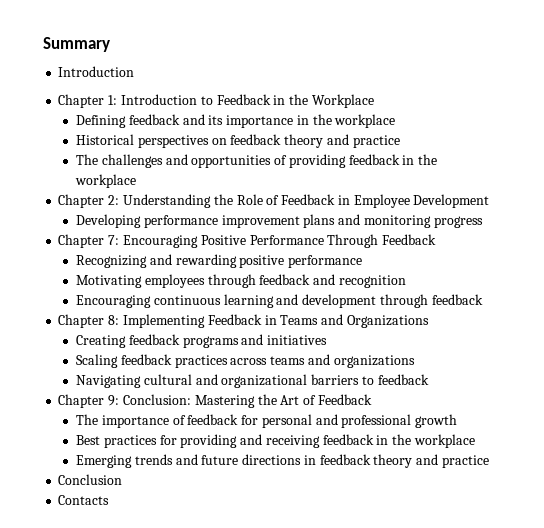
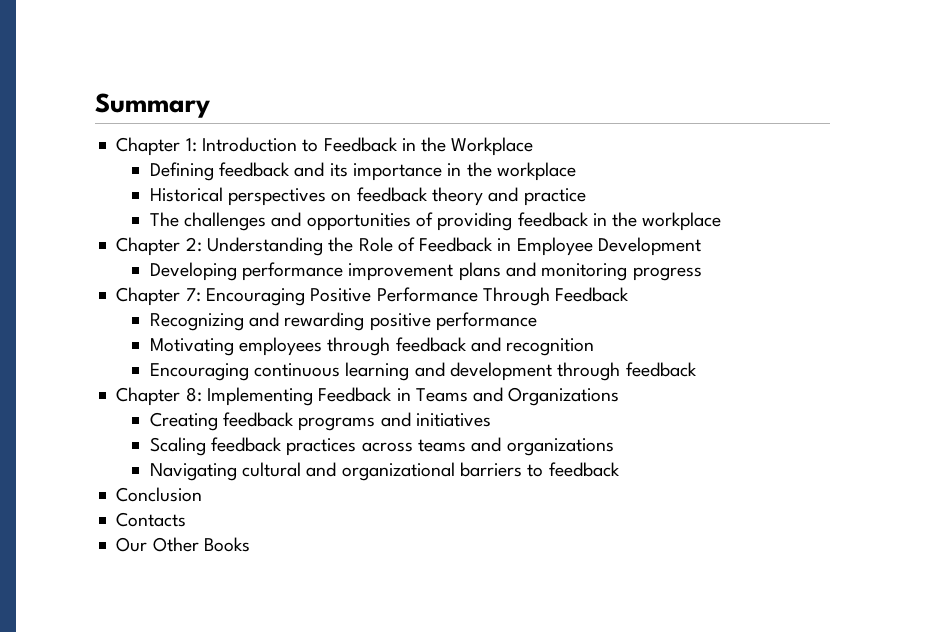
[58,66,135,77] // Introduction -> (210, 105) none
[58,394,372,408] [76,414,458,428] [76,434,476,448] [76,454,490,468] // Chapter 9: Conclusion: Mastering the Art of Feedback // The importance of feedback for personal and professional growth // Best practices for providing and receiving feedback in the workplace // Emerging trends and future directions in feedback theory and practice -> (620, 469) none
(110, 500) none -> [116,537,250,552] // Our Other Books

